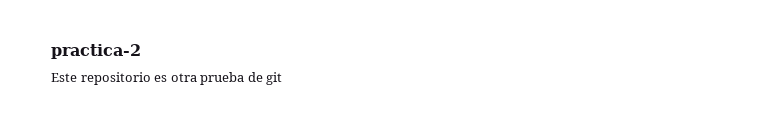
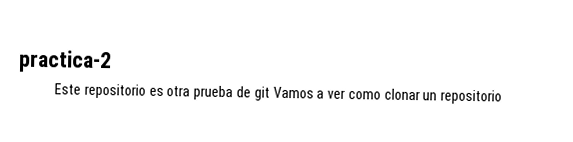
(283, 78) none -> [272,86,503,105] Vamos a ver como clonar un repositorio

